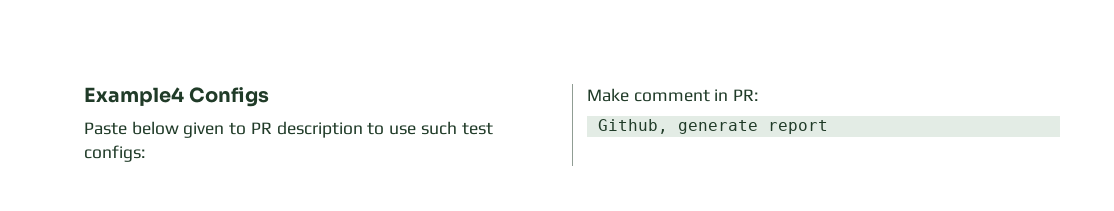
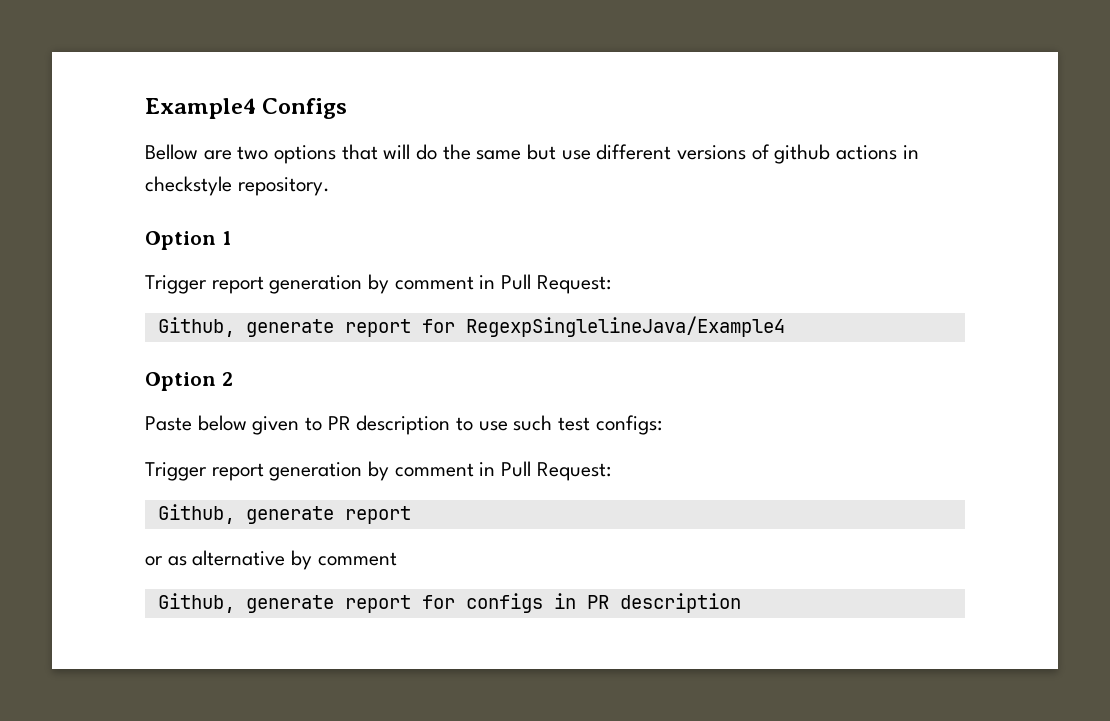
(270, 97) none -> [145,144,919,164] [145,176,330,196] [145,231,231,250] [145,274,611,294] [157,316,785,337] [145,372,233,391] // Bellow are two options that will do the same but use different versions of github actions in checkstyle repository. // Option 1 // Trigger report generation by comment in Pull Request: // Github, generate report for RegexpSinglelineJava/Example4 // Option 2
[587,88,759,102] [597,119,828,134] Make comment in PR: // Github, generate report -> [145,461,611,481] [157,504,411,524] [145,550,397,570] [157,593,741,613] Trigger report generation by comment in Pull Request: // Github, generate report // or as alternative by comment // Github, generate report for configs in PR description

